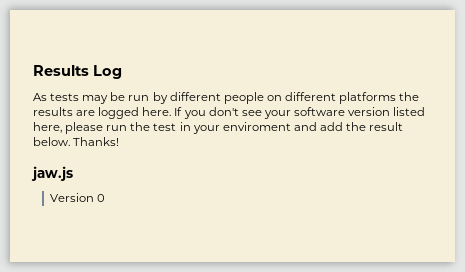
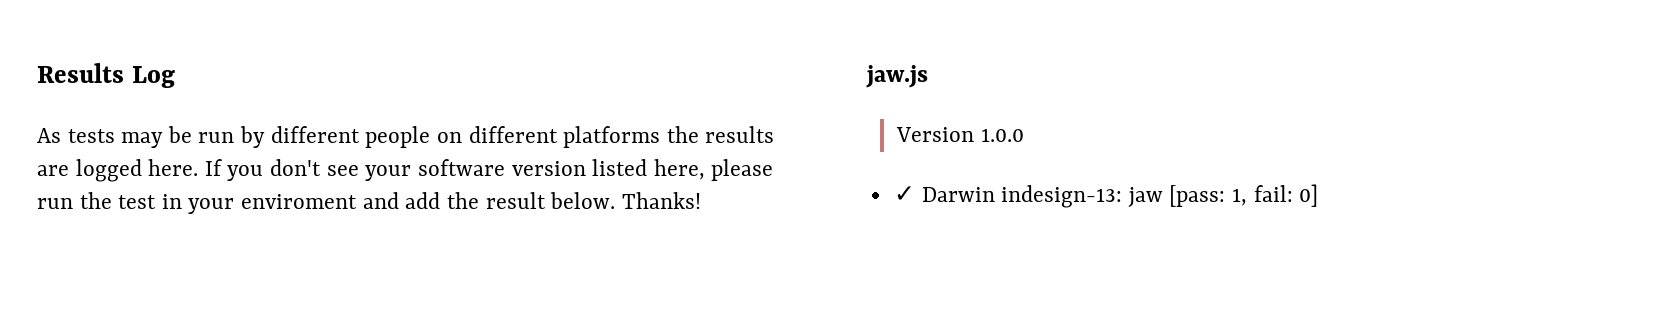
[97,194,106,202] 0 -> [981,128,1025,142] [893,184,1319,208] 1.0.0 // ✓ Darwin indesign-13: jaw [pass: 1, fail: 0]

